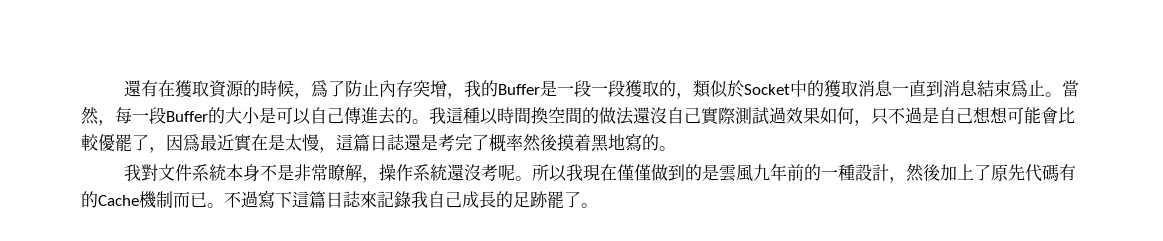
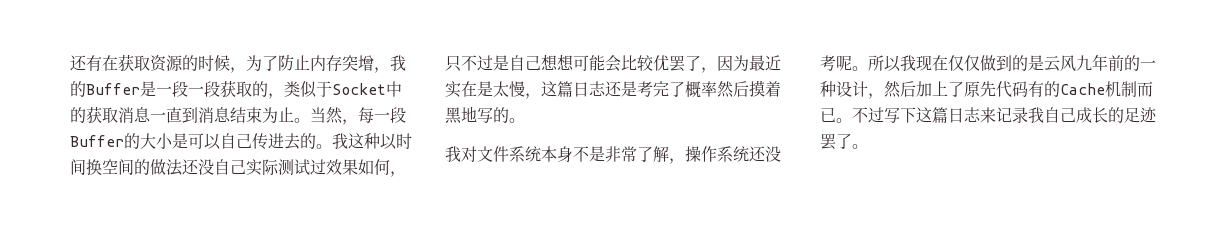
[123,80,396,99] 還有在獲取資源的時候，爲了防止內 -> [70,54,326,73] 还有在获取资源的时候，为了防止内
[624,80,744,99] 獲取的，類似於 -> [220,80,332,99] 获取的，类似于
[823,80,841,97] 獲 -> [86,106,102,123] 获
[976,80,1079,97] 結束爲止。當 -> [230,107,326,123] 结束为止。当
[344,107,378,124] 傳進 -> [252,133,284,150] 传进
[446,107,786,125] 這種以時間換空間的做法還沒自己實際測試過 -> [348,133,412,150] [70,159,326,176] 这种以时间换空间的做法还没自己实际测试过
[905,107,922,124] 過 -> [477,55,493,71] 过
[1041,107,1075,124] [81,134,421,153] 會比較優罷了，因爲最近實在是太慢，這篇日誌還 -> [605,55,781,73] [445,81,622,99] 会比较优罢了，因为最近实在是太慢，这篇日志还
[540,134,558,151] 後 -> [733,81,749,97] 后
[625,133,642,151] 寫 -> [477,107,493,123] 写
[140,164,226,181] 對文件系統 -> [461,146,541,162] 对文件系统
[327,164,345,181] 瞭 -> [637,146,653,162] 了
[429,164,481,181] 統還沒 -> [733,146,781,162] 统还没
[582,164,651,181] 現在僅僅 -> [916,55,980,71] 现在仅仅
[718,164,753,182] 雲風 -> [1044,55,1076,72] 云风
[837,164,941,183] 種設計，然後 -> [820,81,916,99] 种设计，然后
[1041,164,1059,182] 碼 -> [1012,81,1028,97] 码
[139,191,157,208] 機 -> [1105,81,1121,97] 机
[241,190,564,208] 過寫下這篇日誌來記錄我自己成長的足跡罷 -> [868,107,1157,123] [820,133,836,150] 过写下这篇日志来记录我自己成长的足迹罢

